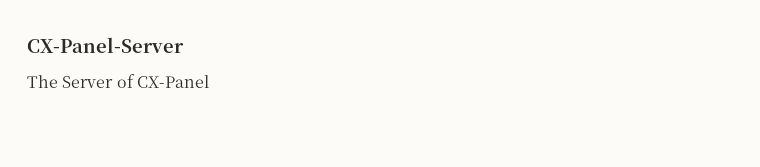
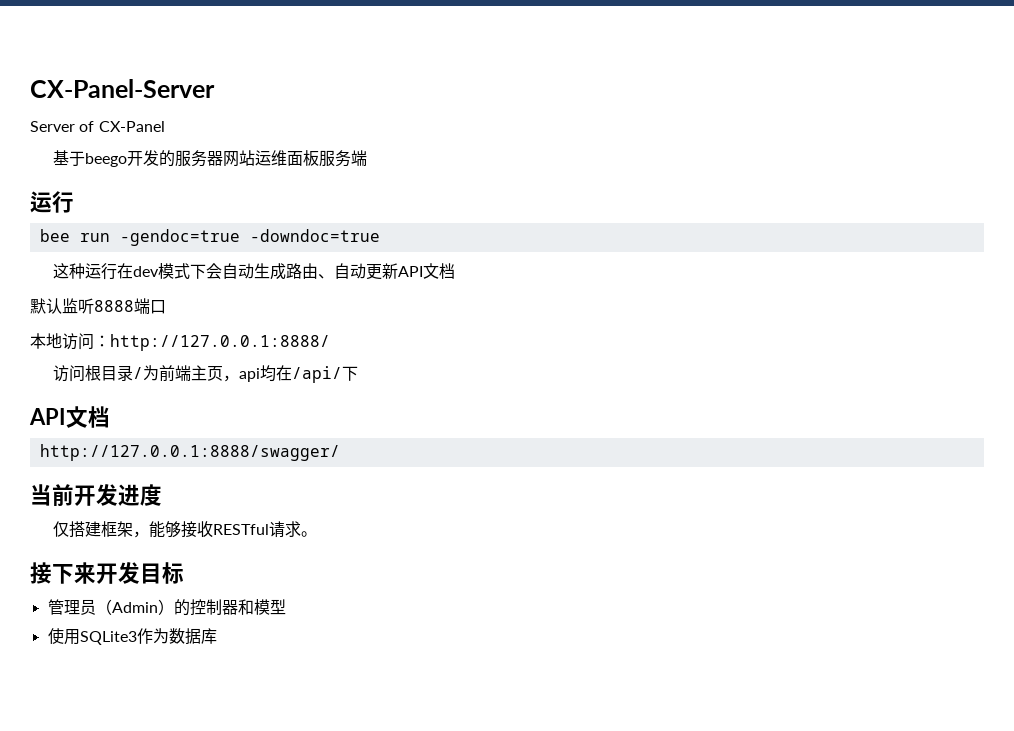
[27,75,58,88] The -> (215, 88) none
(209, 81) none -> [53,150,368,167] [30,191,74,213] [39,229,380,246] [53,263,456,280] [30,298,166,314] [30,333,330,351] [53,365,359,383] [29,406,110,428] [39,444,340,461] [30,484,162,506] [53,521,318,538] [30,562,184,584] [47,599,286,616] [47,628,217,645] // 基于beego开发的服务器网站运维面板服务端 // 运行 // bee run -gendoc=true -downdoc=true // 这种运行在dev模式下会自动生成路由、自动更新API文档 // 默认监听8888端口 // 本地访问：http://127.0.0.1:8888/ // 访问根目录/为前端主页，api均在/api/下 // API文档 // http://127.0.0.1:8888/swagger/ // 当前开发进度 // 仅搭建框架，能够接收RESTful请求。 // 接下来开发目标 // 管理员（Admin）的控制器和模型 // 使用SQLite3作为数据库

